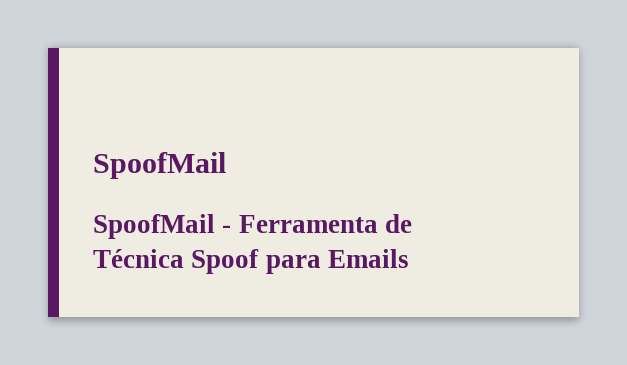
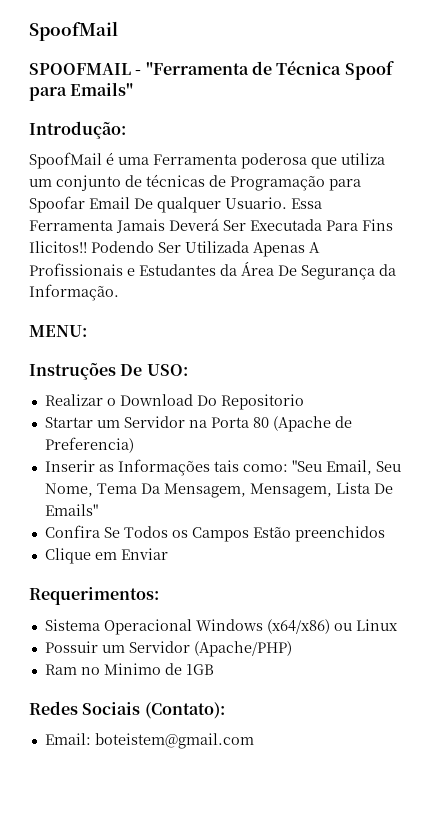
[93,214,378,239] SpoofMail - Ferramenta -> [29,62,249,75] SPOOFMAIL - "Ferramenta
[327,249,409,268] Emails -> [70,82,134,96] [29,121,126,139] [29,152,385,169] [29,174,361,191] [29,196,322,213] [29,218,393,233] [29,241,320,257] [29,261,396,280] [29,284,119,301] [29,325,87,337] [29,362,188,380] [44,394,304,410] [44,416,352,432] [44,437,134,453] [44,459,401,476] [44,482,393,498] [44,504,98,516] [44,525,385,542] [44,548,168,564] [29,587,159,605] [44,619,398,635] [44,641,292,657] [44,663,214,675] [29,701,225,719] [44,733,254,749] Emails" // Introdução: // SpoofMail é uma Ferramenta poderosa que utiliza um conjunto de técnicas de Programação para Spoofar Email De qualquer Usuario. Essa Ferramenta Jamais Deverá Ser Executada Para Fins Ilicitos!! Podendo Ser Utilizada Apenas A Profissionais e Estudantes da Área De Segurança da Informação. // MENU: // Instruções De USO: // Realizar o Download Do Repositorio // Startar um Servidor na Porta 80 (Apache de Preferencia) // Inserir as Informações tais como: "Seu Email, Seu Nome, Tema Da Mensagem, Mensagem, Lista De Emails" // Confira Se Todos os Campos Estão preenchidos // Clique em Enviar // Requerimentos: // Sistema Operacional Windows (x64/x86) ou Linux // Possuir um Servidor (Apache/PHP) // Ram no Minimo de 1GB // Redes Sociais (Contato): // Email: boteistem@gmail.com

